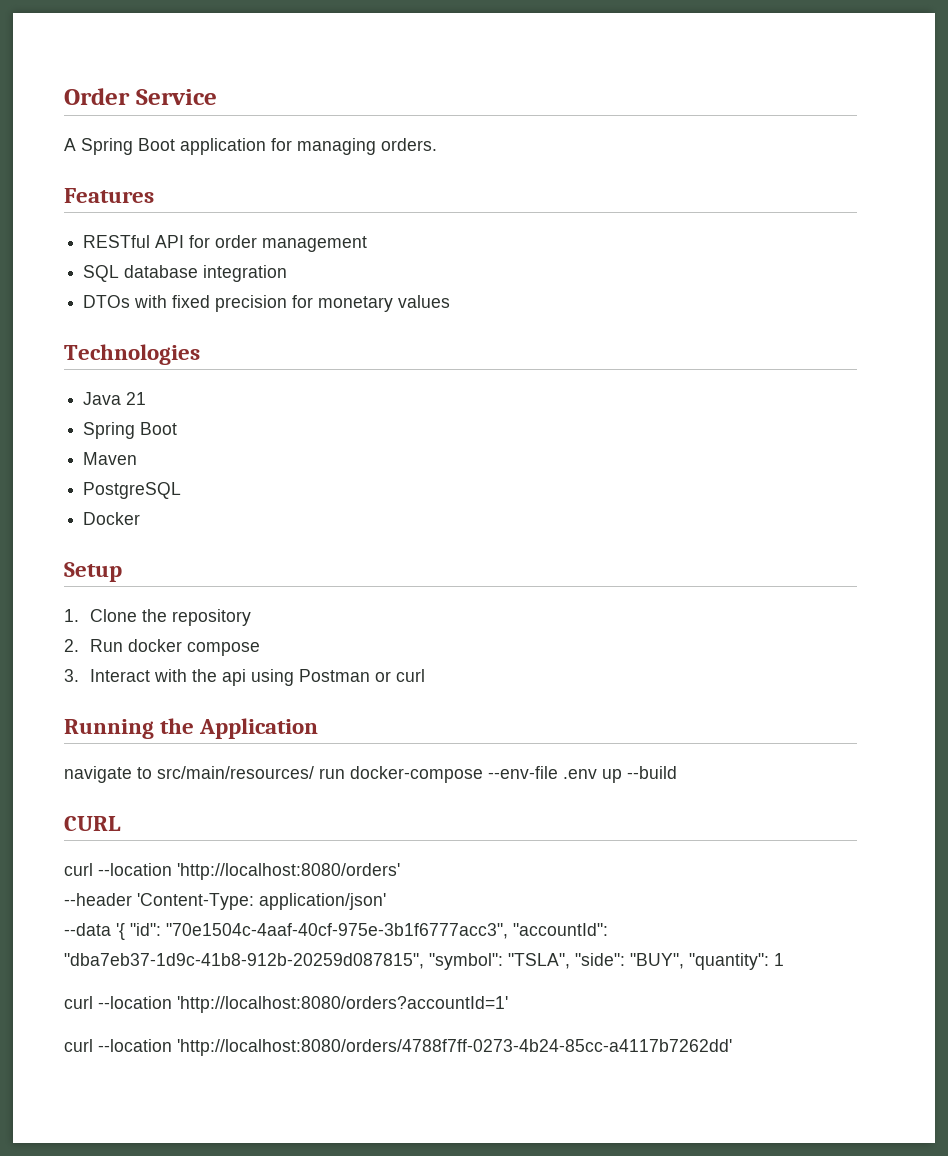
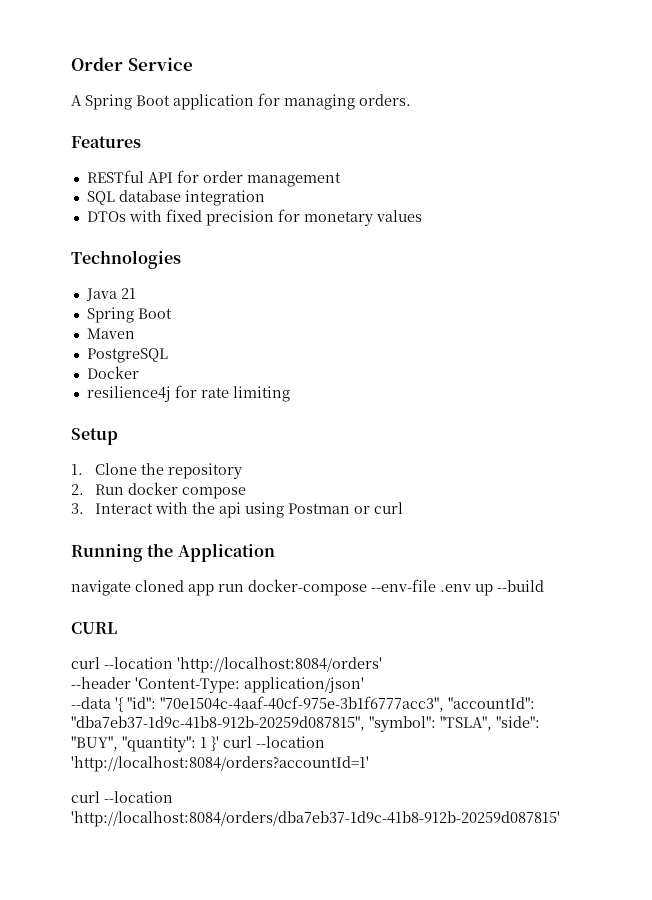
(141, 518) none -> [86,385,290,402] // resilience4j for rate limiting
[137,766,314,779] to src/main/resources/ -> [135,580,214,596] cloned app
[177,863,400,880] 'http://localhost:8080/orders' -> [177,657,382,673] 'http://localhost:8084/orders'
[64,996,508,1013] [64,1039,732,1056] // curl --location 'http://localhost:8080/orders?accountId=1' // curl --location 'http://localhost:8080/orders/4788f7ff-0273-4b24-85cc-a4117b7262dd' -> [211,736,325,751] [71,756,369,772] [71,791,173,803] [71,811,560,827] }' curl --location 'http://localhost:8084/orders?accountId=1' // curl --location 'http://localhost:8084/orders/dba7eb37-1d9c-41b8-912b-20259d087815'

